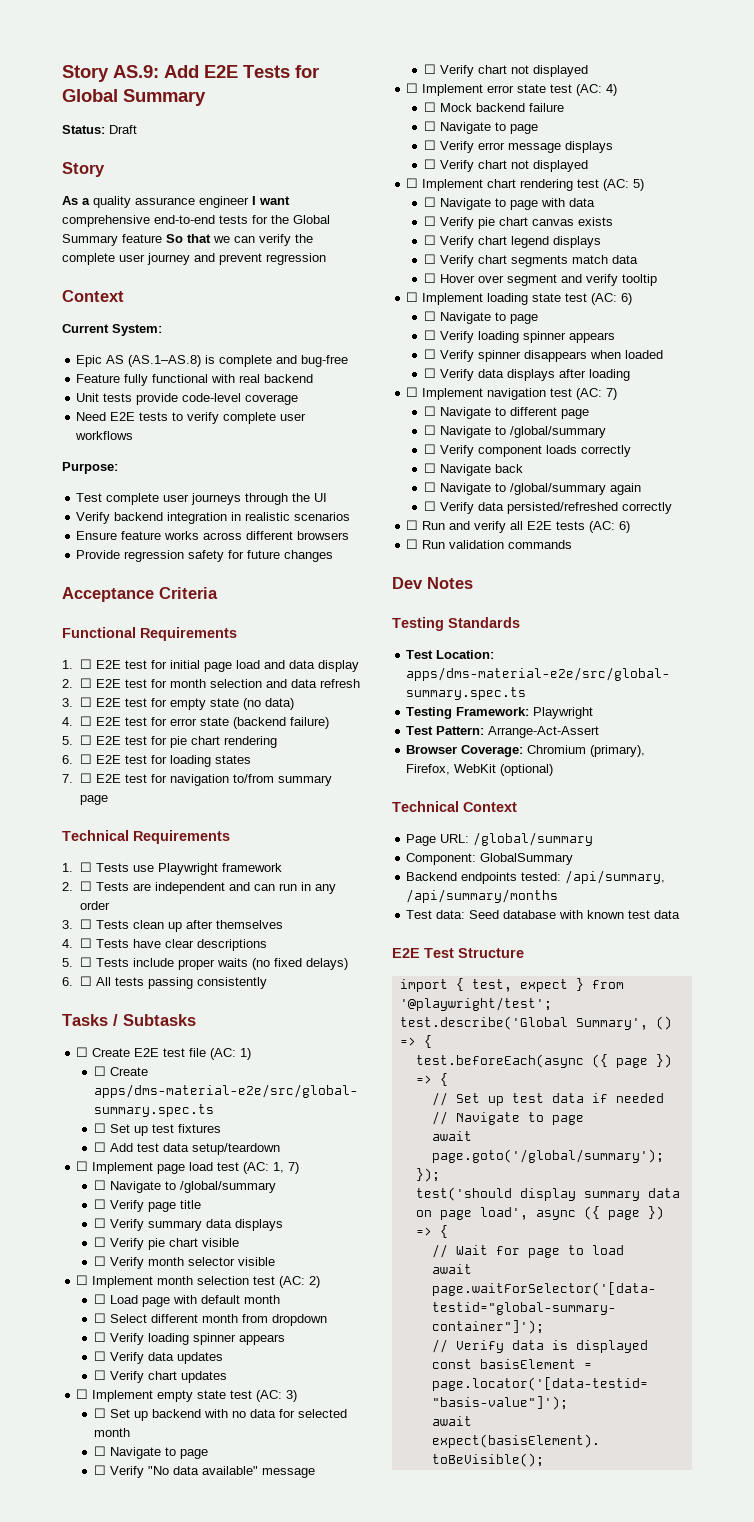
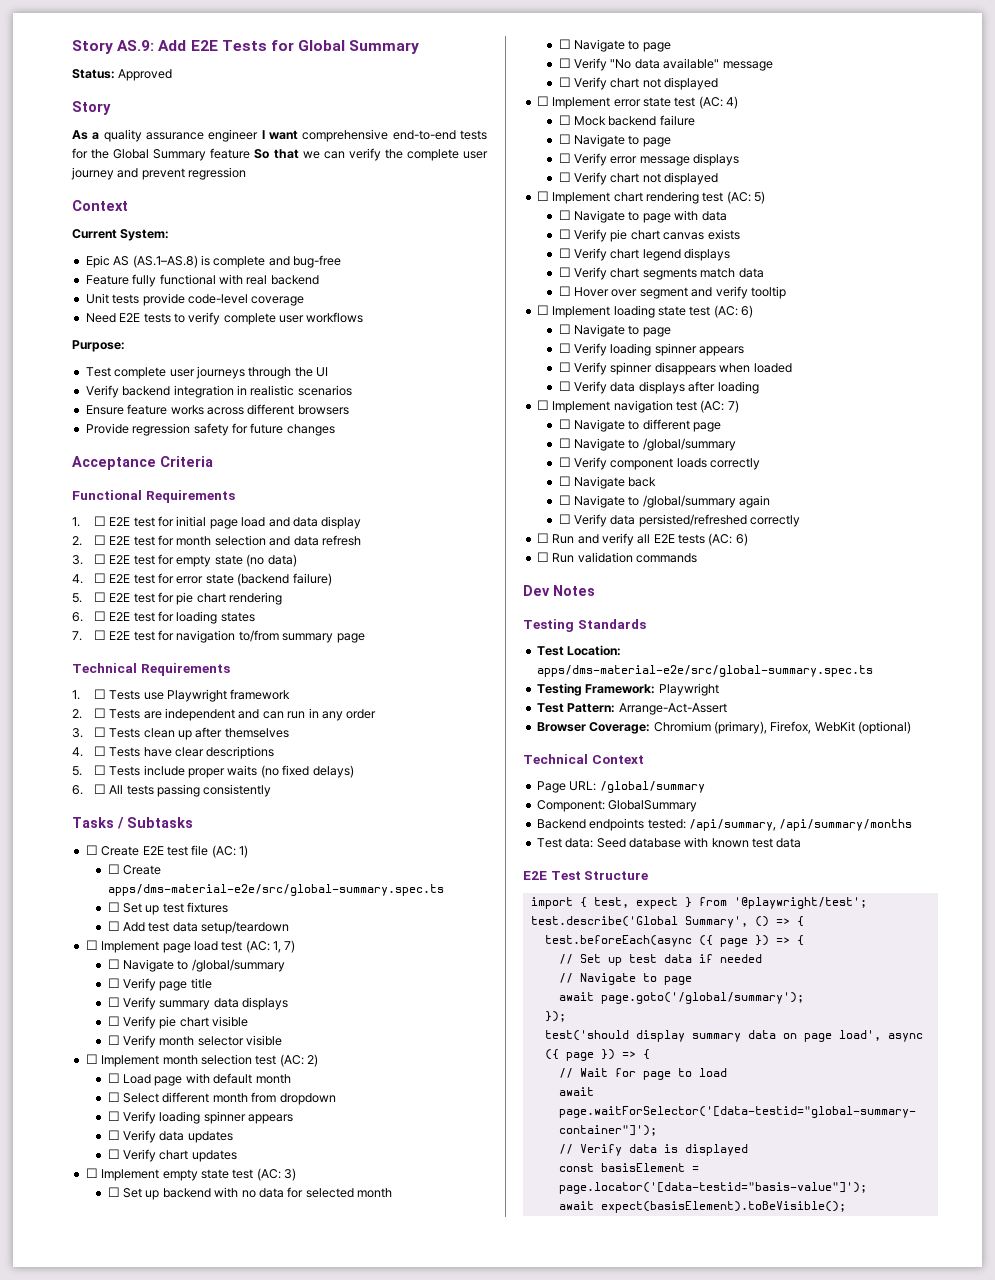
[109,125,137,134] Draft -> [118,69,173,81] Approved

